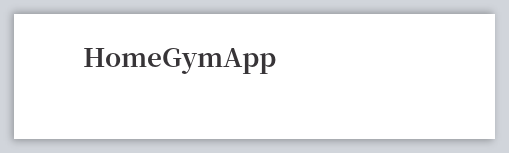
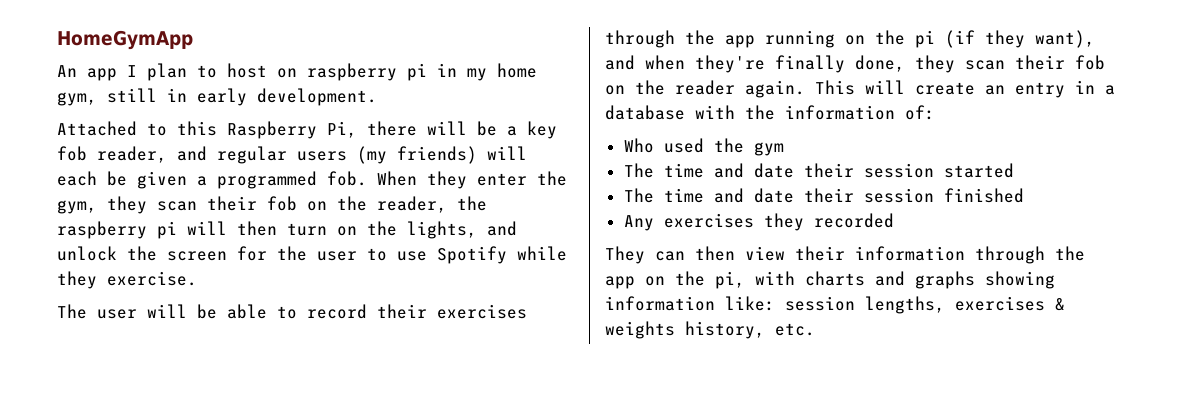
(276, 61) none -> [57,63,537,81] [57,88,377,106] [57,121,557,139] [57,146,527,164] [57,171,567,189] [57,196,487,214] [57,221,517,239] [57,246,567,264] [57,271,197,289] [57,304,527,319] [605,30,1095,48] [605,55,1105,73] [605,80,1115,98] [605,105,935,120] [623,138,784,156] [623,163,1014,178] [623,188,1024,203] [623,213,894,231] [605,246,1085,264] [605,271,1055,289] [605,296,1065,314] [605,321,815,339] // An app I plan to host on raspberry pi in my home gym, still in early development. // Attached to this Raspberry Pi, there will be a key fob reader, and regular users (my friends) will each be given a programmed fob. When they enter the gym, they scan their fob on the reader, the raspberry pi will then turn on the lights, and unlock the screen for the user to use Spotify while they exercise. // The user will be able to record their exercises through the app running on the pi (if they want), and when they're finally done, they scan their fob on the reader again. This will create an entry in a database with the information of: // Who used the gym // The time and date their session started // The time and date their session finished // Any exercises they recorded // They can then view their information through the app on the pi, with charts and graphs showing information like: session lengths, exercises & weights history, etc.

